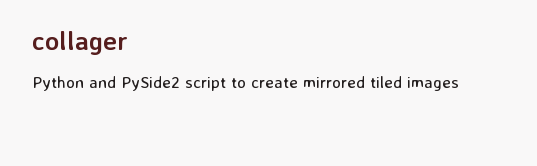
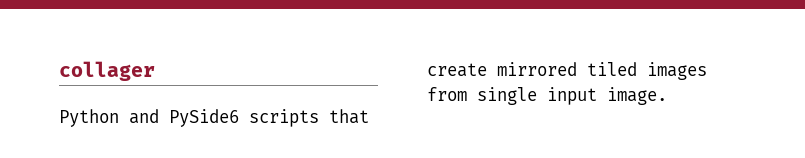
[121,76,246,91] PySide2 script to -> [169,109,369,127] PySide6 scripts that
(459, 84) none -> [427,87,667,105] from single input image.

